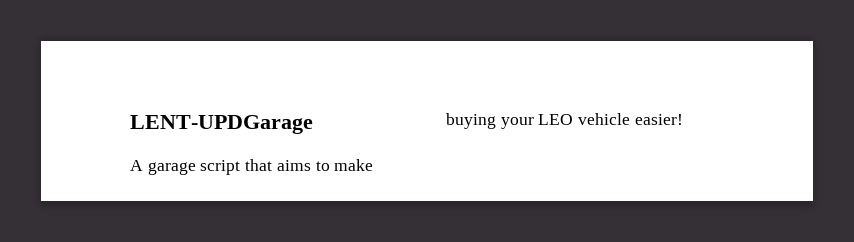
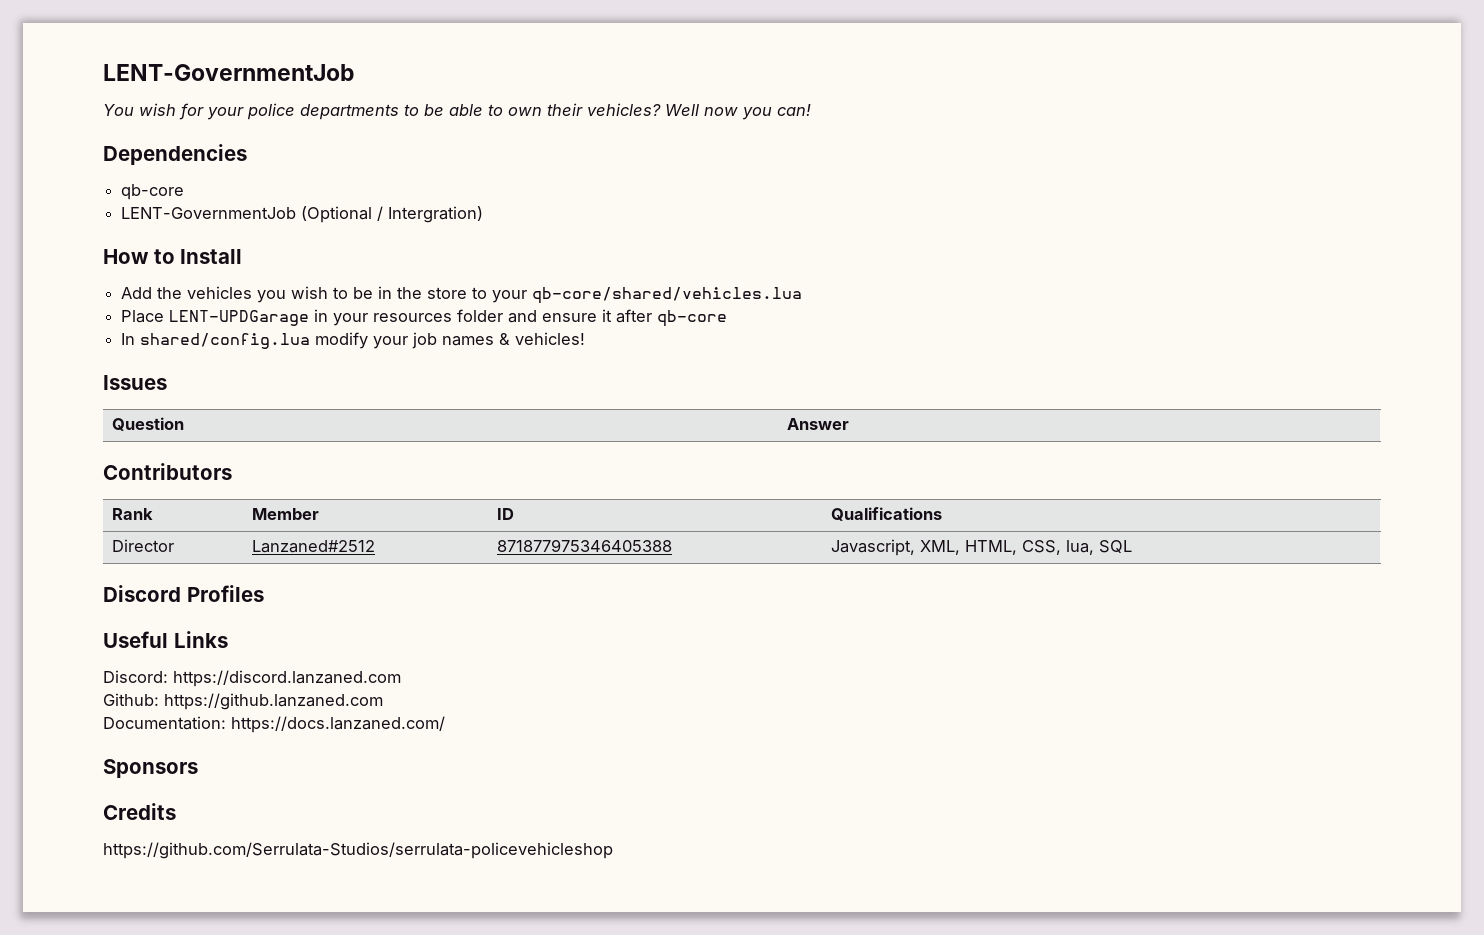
[130,115,313,134] [130,159,374,175] [446,113,683,129] LENT-UPDGarage // A garage script that aims to make buying your LEO vehicle easier! -> [103,64,355,81] [103,103,811,120] [103,144,247,165] [121,184,185,200] [121,206,484,223] [103,249,243,264] [121,286,803,304] [121,309,728,327] [121,332,586,349] [103,375,167,390] [112,417,185,431] [787,418,850,430] [103,463,232,480] [112,508,154,520] [252,508,320,520] [497,508,515,520] [831,507,943,521] [112,539,175,552] [252,540,376,553] [497,539,673,552] [831,539,1133,556] [103,585,264,602] [103,631,228,648] [103,670,401,687] [103,693,383,710] [103,716,445,733] [103,759,198,778] [103,803,176,820] [103,842,613,859] LENT-GovernmentJob // You wish for your police departments to be able to own their vehicles? Well now you can! // Dependencies // qb-core // LENT-GovernmentJob (Optional / Intergration) // How to Install // Add the vehicles you wish to be in the store to your qb-core/shared/vehicles.lua // Place LENT-UPDGarage in your resources folder and ensure it after qb-core // In shared/config.lua modify your job names & vehicles! // Issues // Question | Answer // Contributors // Rank | Member | ID | Qualifications // Director | Lanzaned#2512 | 871877975346405388 | Javascript, XML, HTML, CSS, lua, SQL // Discord Profiles // Useful Links // Discord: https://discord.lanzaned.com // Github: https://github.lanzaned.com // Documentation: https://docs.lanzaned.com/ // Sponsors // Credits // https://github.com/Serrulata-Studios/serrulata-policevehicleshop

